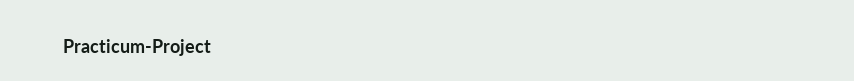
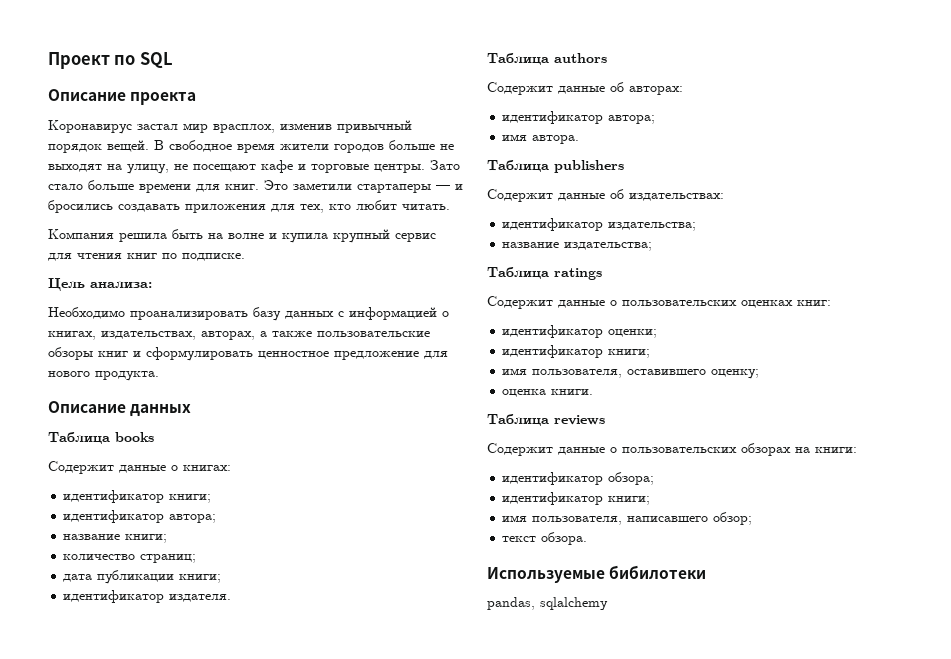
[63,39,211,56] Practicum-Project -> [48,52,173,69] [48,89,197,105] [48,120,412,134] [48,140,454,153] [48,160,460,174] [48,180,463,193] [48,200,450,213] [48,229,436,243] [48,253,245,261] [48,278,152,291] [48,307,449,321] [48,331,430,340] [48,347,448,361] [48,371,159,381] [48,401,192,417] [48,432,154,444] [48,461,231,474] [63,490,212,503] [63,510,217,523] [63,534,168,543] [63,554,197,563] [63,570,222,584] [63,590,232,603] [487,53,607,65] [487,82,683,95] [502,111,656,124] [502,134,580,144] [487,160,624,173] [487,189,724,202] [502,218,697,231] [502,242,653,251] [487,267,602,280] [487,296,831,309] [502,325,658,338] [502,345,651,358] [502,368,760,379] [502,389,594,397] [487,414,605,426] [487,443,857,456] [502,472,655,485] [502,492,651,505] [502,512,753,525] [502,532,588,545] [487,565,707,583] [487,597,608,610] Проект по SQL // Описание проекта // Коронавирус застал мир врасплох, изменив привычный порядок вещей. В свободное время жители городов больше не выходят на улицу, не посещают кафе и торговые центры. Зато стало больше времени для книг. Это заметили стартаперы — и бросились создавать приложения для тех, кто любит читать. // Компания решила быть на волне и купила крупный сервис для чтения книг по подписке. // Цель анализа: // Необходимо проанализировать базу данных с информацией о книгах, издательствах, авторах, а также пользовательские обзоры книг и сформулировать ценностное предложение для нового продукта. // Описание данных // Таблица books // Содержит данные о книгах: // идентификатор книги; // идентификатор автора; // название книги; // количество страниц; // дата публикации книги; // идентификатор издателя. // Таблица authors // Содержит данные об авторах: // идентификатор автора; // имя автора. // Таблица publishers // Содержит данные об издательствах: // идентификатор издательства; // название издательства; // Таблица ratings // Содержит данные о пользовательских оценках книг: // идентификатор оценки; // идентификатор книги; // имя пользователя, оставившего оценку; // оценка книги. // Таблица reviews // Содержит данные о пользовательских обзорах на книги: // идентификатор обзора; // идентификатор книги; // имя пользователя, написавшего обзор; // текст обзора. // Используемые бибилотеки // pandas, sqlalchemy

